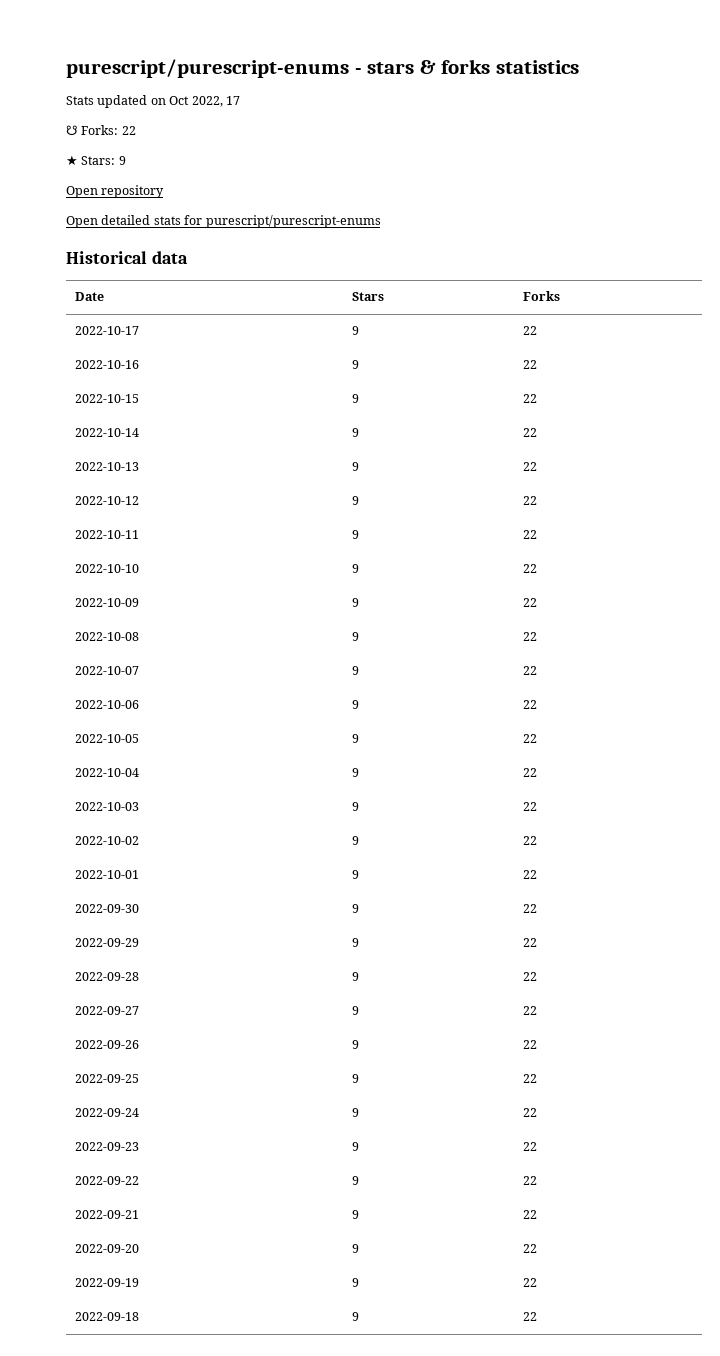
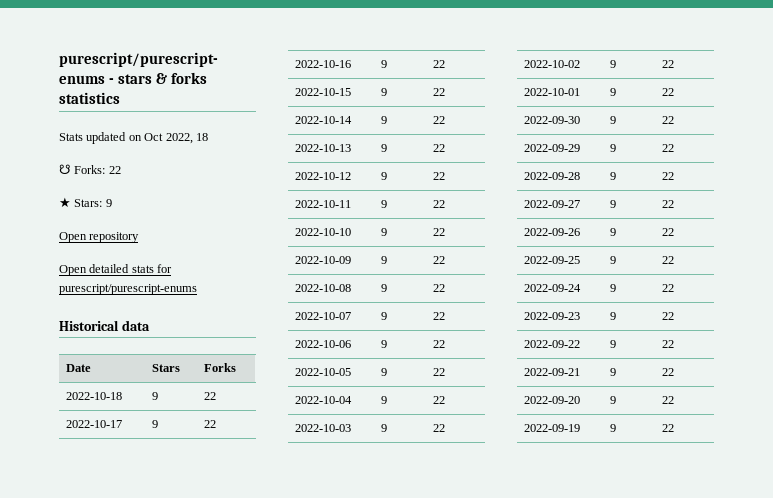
[225,96,240,105] 17 -> [195,133,208,141] 18
(561, 296) none -> [66,392,123,400] [152,392,159,400] [204,392,217,400] // 2022-10-18 | 9 | 22
[75,1312,140,1321] [352,1312,360,1321] [523,1312,538,1321] // 2022-09-18 | 9 | 22 -> (675, 428) none

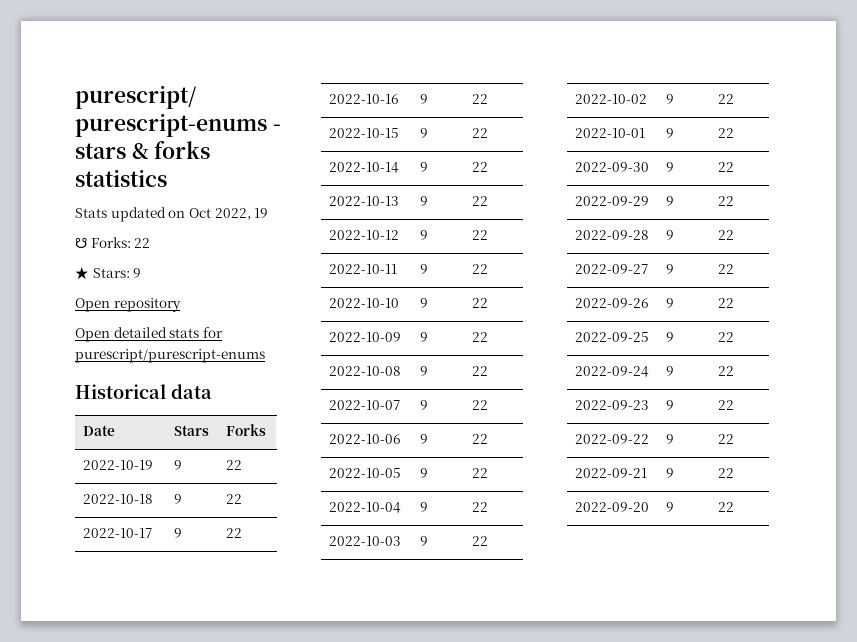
[195,133,208,141] 18 -> [254,208,269,218] 19
(237, 367) none -> [83,460,154,470] [174,460,183,470] [226,460,243,470] // 2022-10-19 | 9 | 22
[524,424,581,432] [610,424,617,432] [662,424,675,432] // 2022-09-19 | 9 | 22 -> (735, 507) none

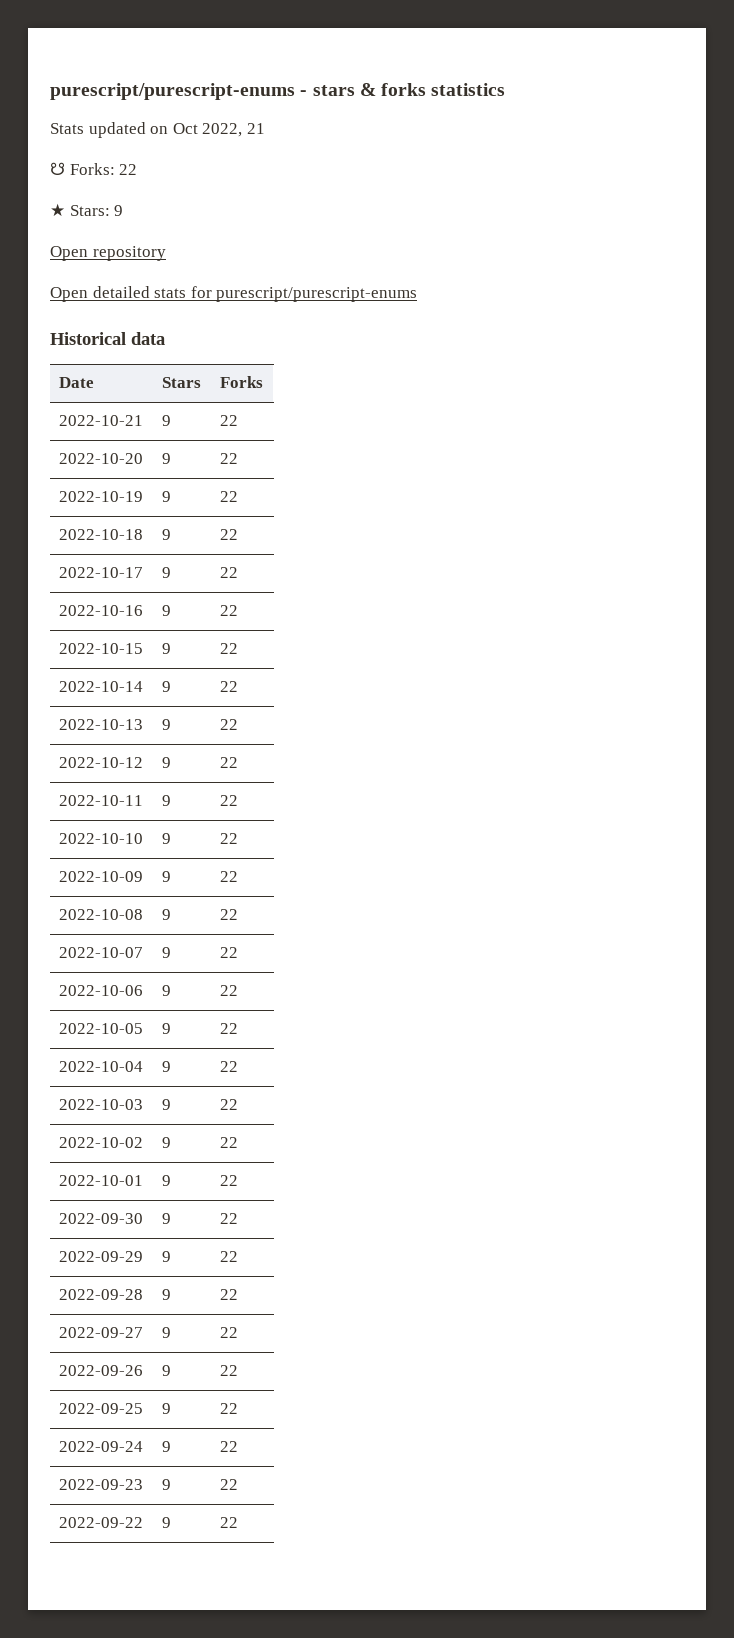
[254,208,269,218] 19 -> [246,123,265,134] 21
(267, 430) none -> [59,415,144,426] [162,415,172,426] [220,415,239,426] [59,453,144,464] [162,453,172,464] [220,453,239,464] // 2022-10-21 | 9 | 22 // 2022-10-20 | 9 | 22
[575,468,648,478] [666,468,675,478] [718,468,735,478] [575,502,650,512] [666,502,675,512] [718,502,735,512] // 2022-09-21 | 9 | 22 // 2022-09-20 | 9 | 22 -> (239, 1522) none

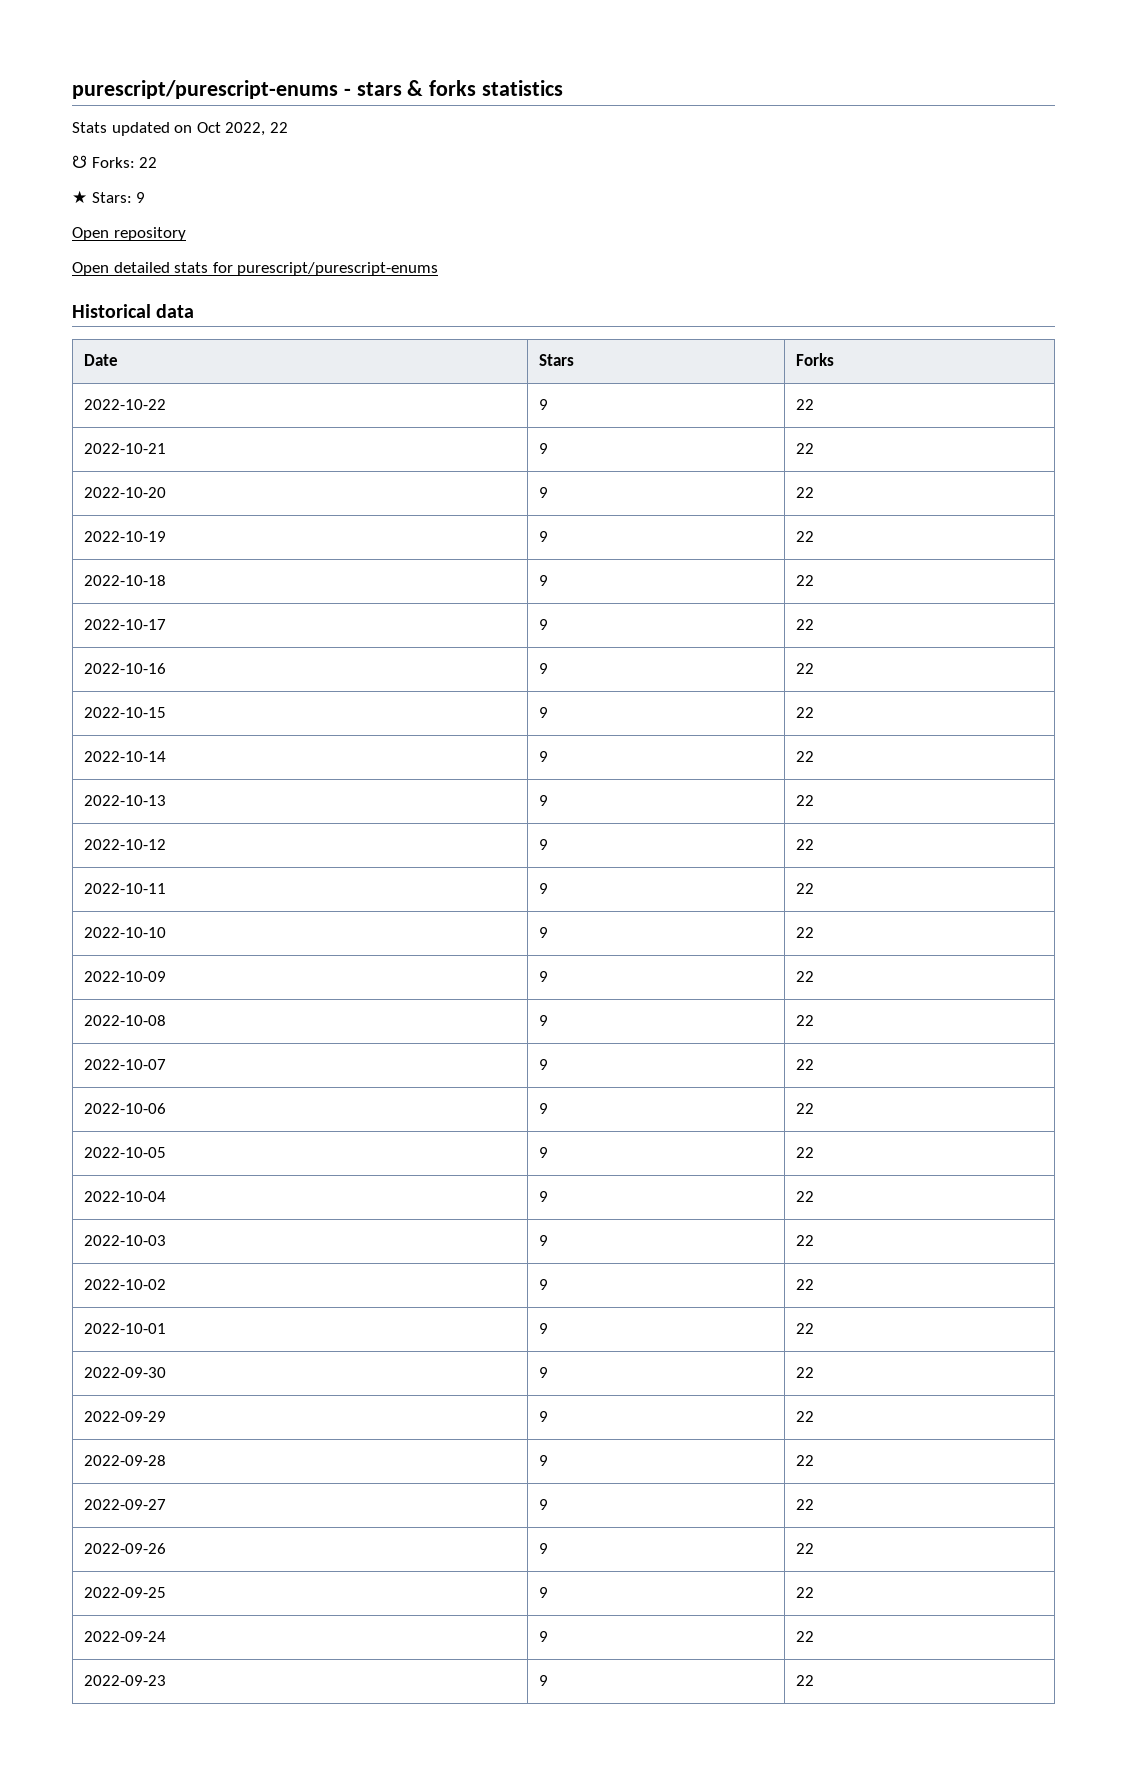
[246,123,265,134] 21 -> [269,122,288,133] 22
(264, 382) none -> [84,399,167,410] [539,399,549,410] [796,399,815,410] // 2022-10-22 | 9 | 22
[59,1517,144,1528] [162,1517,172,1528] [220,1517,239,1528] // 2022-09-22 | 9 | 22 -> (815, 1680) none

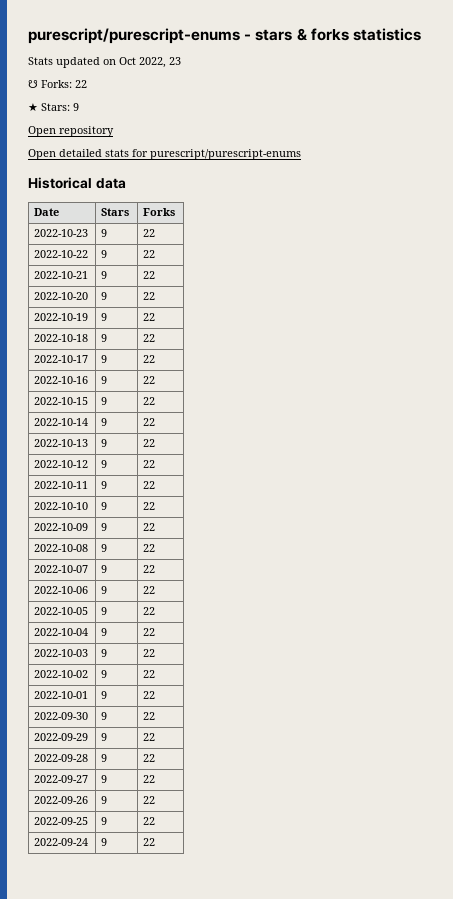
[269,122,288,133] 22 -> [169,57,181,65] 23
(835, 359) none -> [34,229,89,237] [101,229,108,237] [143,229,156,237] // 2022-10-23 | 9 | 22
[84,1675,167,1686] [539,1675,549,1686] [796,1675,815,1686] // 2022-09-23 | 9 | 22 -> (156, 842) none

